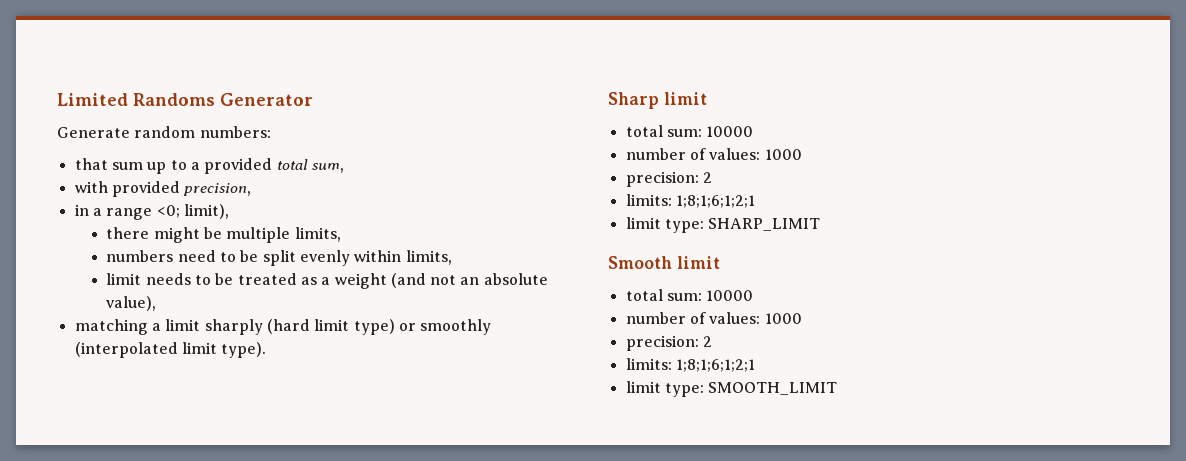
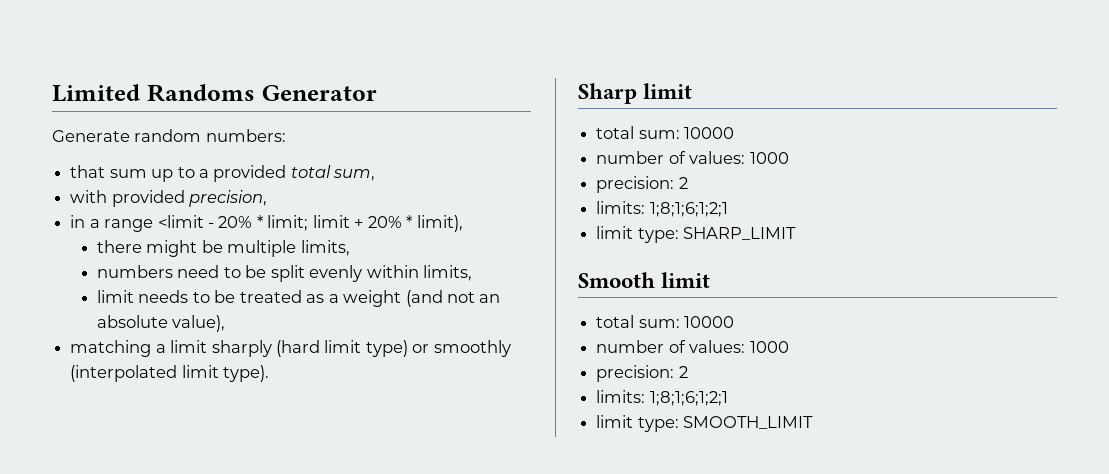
[156,205,180,218] <0; -> [157,215,413,231] <limit - 20% * limit; limit + 20% *

